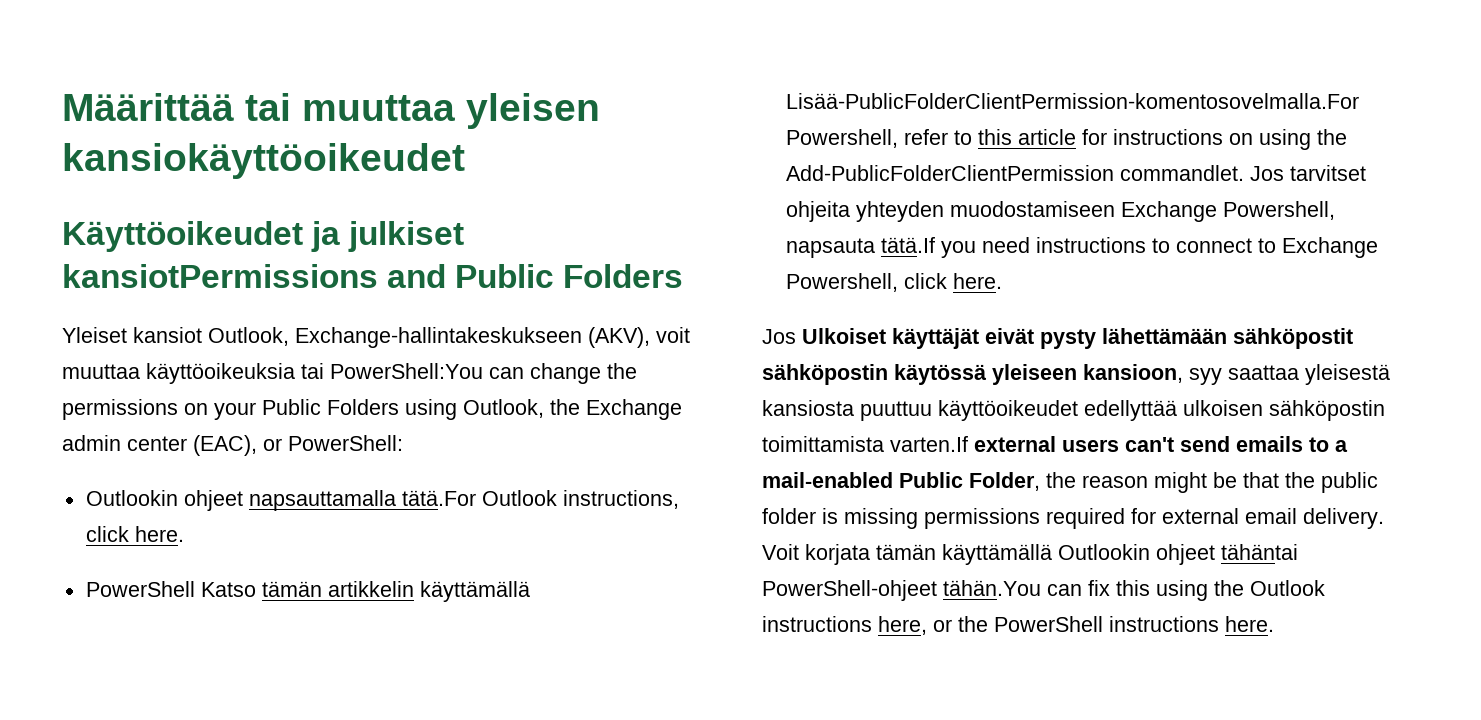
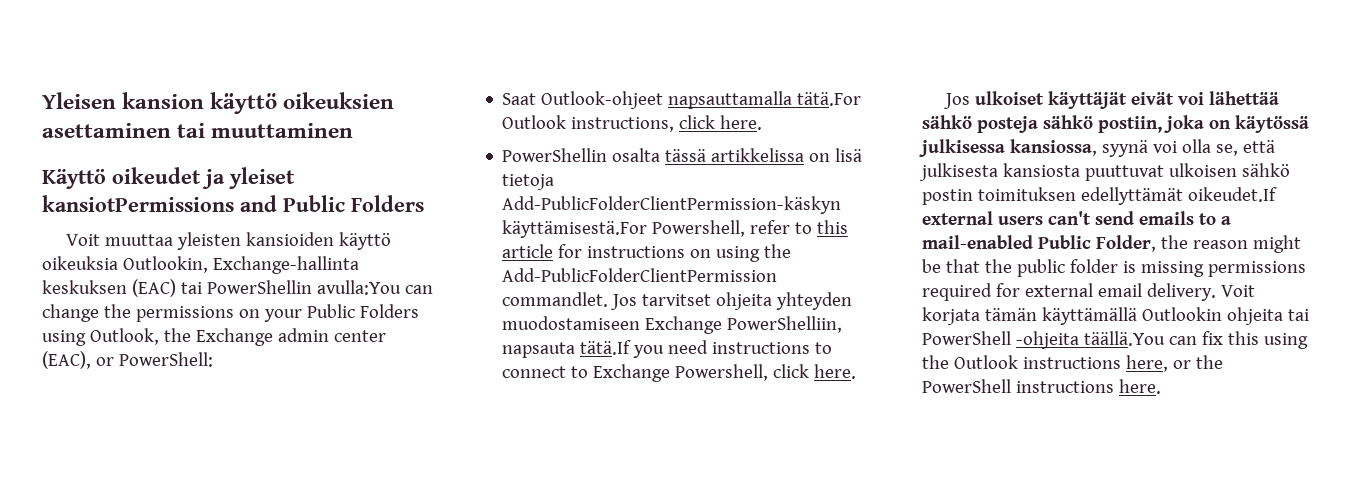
[62,93,600,129] [62,143,465,179] [62,221,465,252] [62,264,684,288] [62,327,690,348] [62,363,483,384] Määrittää tai muuttaa yleisen kansiokäyttöoikeudet // Käyttöoikeudet ja julkiset kansiotPermissions and Public Folders // Yleiset kansiot Outlook, Exchange-hallintakeskukseen (AKV), voit muuttaa käyttöoikeuksia tai PowerShell:You -> [42,92,395,114] [42,123,354,138] [42,167,295,189] [42,195,424,212] [66,232,392,250] [42,256,359,274] [42,279,401,297] Yleisen kansion käyttö oikeuksien asettaminen tai muuttaminen // Käyttö oikeudet ja yleiset kansiotPermissions and Public Folders // Voit muuttaa yleisten kansioiden käyttö oikeuksia Outlookin, Exchange-hallinta keskuksen (EAC) tai PowerShellin avulla:You
[85,490,243,511] Outlookin ohjeet -> [502,91,664,109] Saat Outlook-ohjeet
[85,581,530,602] [785,93,1359,109] PowerShell Katso tämän artikkelin käyttämällä Lisää-PublicFolderClientPermission-komentosovelmalla.For -> [502,148,863,162] [502,174,555,190] [502,196,842,214] [502,220,648,238] PowerShellin osalta tässä artikkelissa on lisä tietoja Add-PublicFolderClientPermission-käskyn käyttämisestä.For
[1222,201,1335,220] Powershell, -> [727,316,843,333] PowerShelliin,
[802,328,886,344] Ulkoiset -> [975,91,1045,105] ulkoiset
[1040,328,1353,349] [762,364,1390,385] [762,400,1385,421] [762,436,968,452] pysty lähettämään sähköpostit sähköpostin käytössä yleiseen kansioon, syy saattaa yleisestä kansiosta puuttuu käyttöoikeudet edellyttää ulkoisen sähköpostin toimittamista varten.If -> [1178,91,1280,105] [922,115,1309,133] [919,139,1275,157] [919,163,1290,181] [922,187,1277,205] voi lähettää sähkö posteja sähkö postiin, joka on käytössä julkisessa kansiossa, syynä voi olla se, että julkisesta kansiosta puuttuvat ulkoisen sähkö postin toimituksen edellyttämät oikeudet.If
[1156,544,1298,565] [762,580,1041,601] ohjeet tähäntai PowerShell-ohjeet tähän.You -> [1226,307,1309,325] [922,331,1165,349] ohjeita tai PowerShell -ohjeita täällä.You

